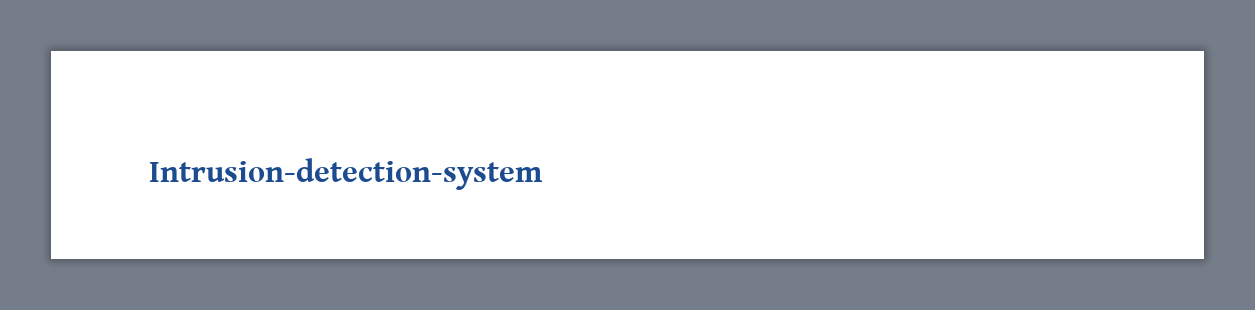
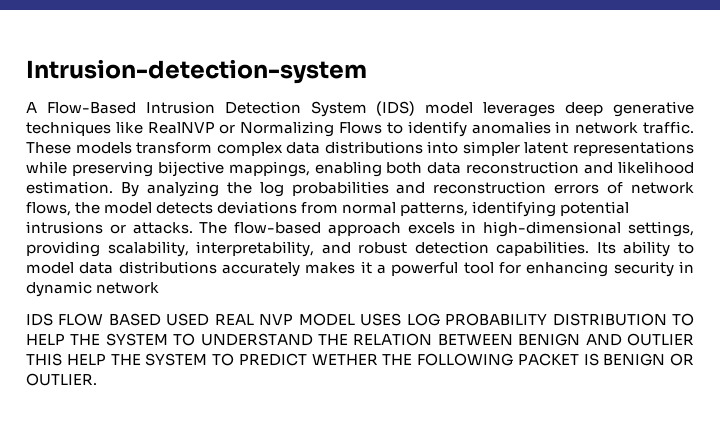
(543, 174) none -> [26,101,695,117] [26,121,695,137] [26,141,694,156] [26,161,695,177] [26,181,694,197] [26,201,630,217] [26,221,694,237] [26,241,694,257] [26,261,694,277] [26,281,160,297] [26,313,695,326] [26,333,694,346] [26,353,694,366] [26,373,97,386] // A Flow-Based Intrusion Detection System (IDS) model leverages deep generative techniques like RealNVP or Normalizing Flows to identify anomalies in network traffic. These models transform complex data distributions into simpler latent representations while preserving bijective mappings, enabling both data reconstruction and likelihood estimation. By analyzing the log probabilities and reconstruction errors of network flows, the model detects deviations from normal patterns, identifying potential intrusions or attacks. The flow-based approach excels in high-dimensional settings, providing scalability, interpretability, and robust detection capabilities. Its ability to model data distributions accurately makes it a powerful tool for enhancing security in dynamic network // IDS FLOW BASED USED REAL NVP MODEL USES LOG PROBABILITY DISTRIBUTION TO HELP THE SYSTEM TO UNDERSTAND THE RELATION BETWEEN BENIGN AND OUTLIER THIS HELP THE SYSTEM TO PREDICT WETHER THE FOLLOWING PACKET IS BENIGN OR OUTLIER.

